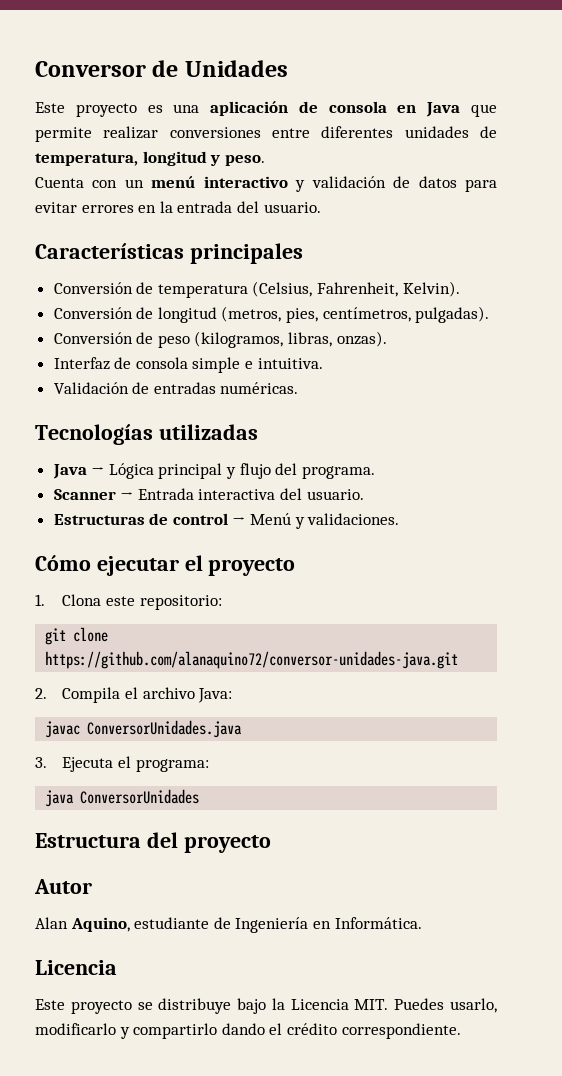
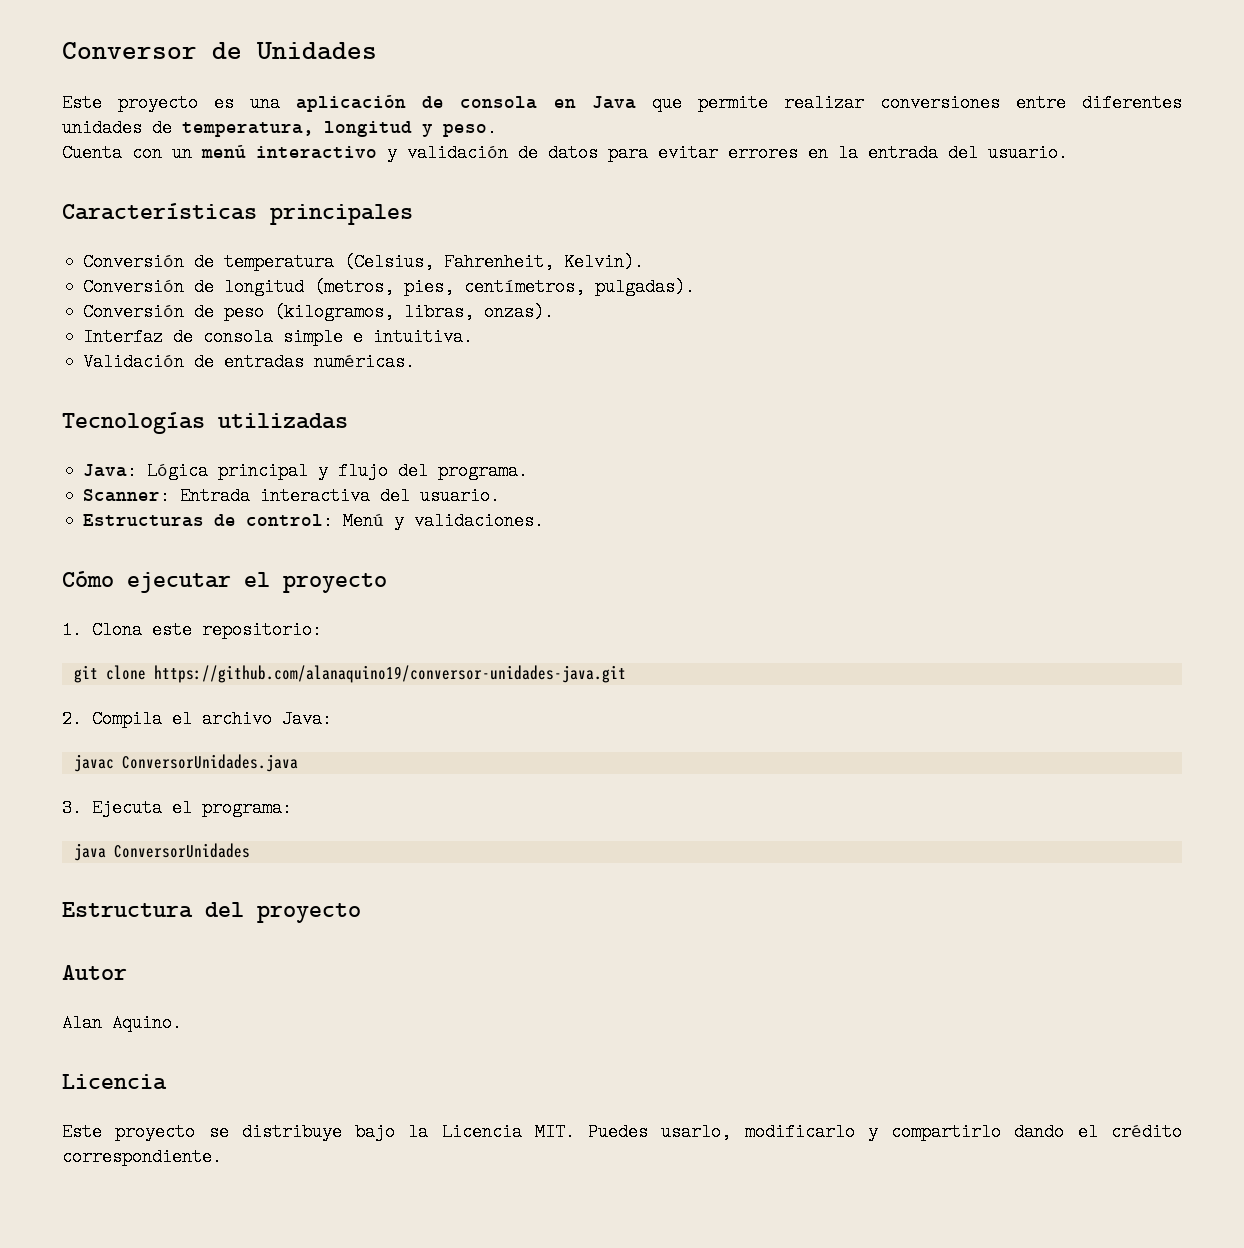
[52,464,105,479] Java → -> [83,462,138,480] Java:
[53,489,134,500] Scanner → -> [83,487,171,505] Scanner:
[172,513,246,525] control → -> [246,512,334,530] control:
[45,651,459,669] https://github.com/alanaquino72/conversor-unidades-java.git -> [153,665,626,683] https://github.com/alanaquino19/conversor-unidades-java.git
[70,917,422,933] Aquino, estudiante de Ingeniería en Informática. -> [112,1014,182,1032] Aquino.

